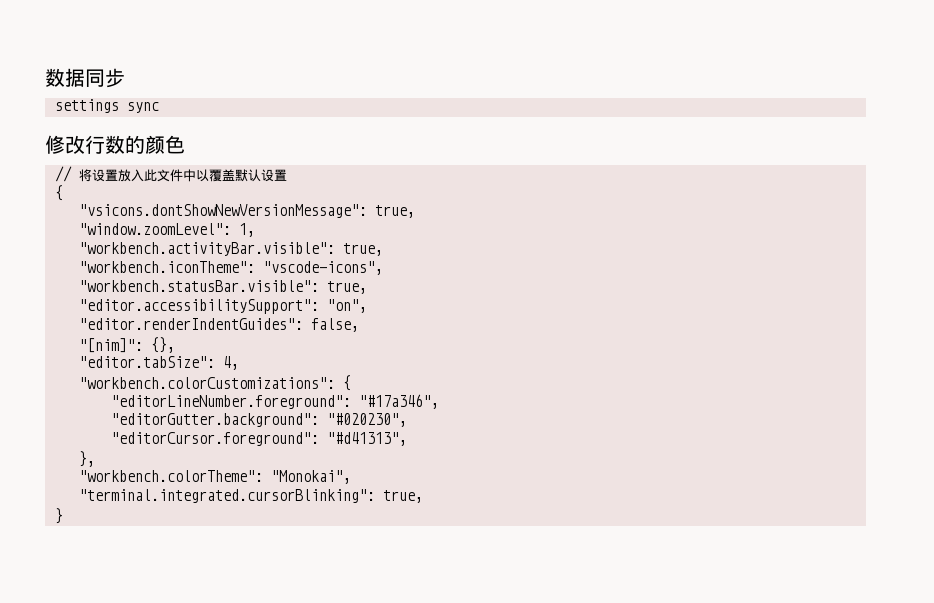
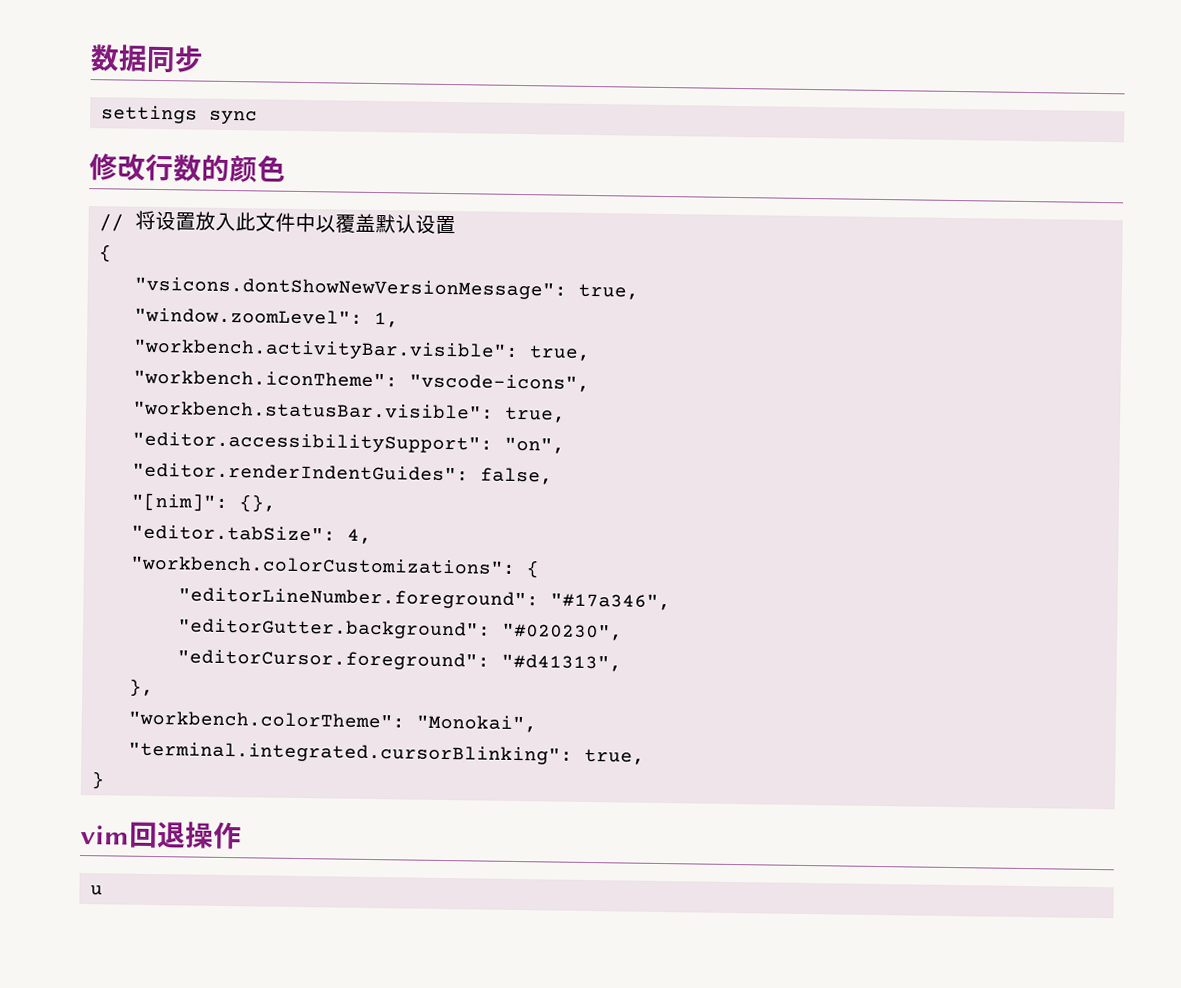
(63, 516) none -> [80,821,242,850] [89,885,103,896] // vim回退操作 // u

